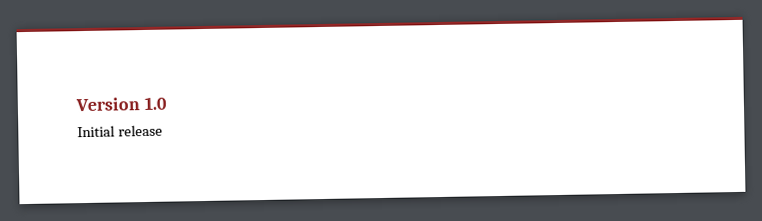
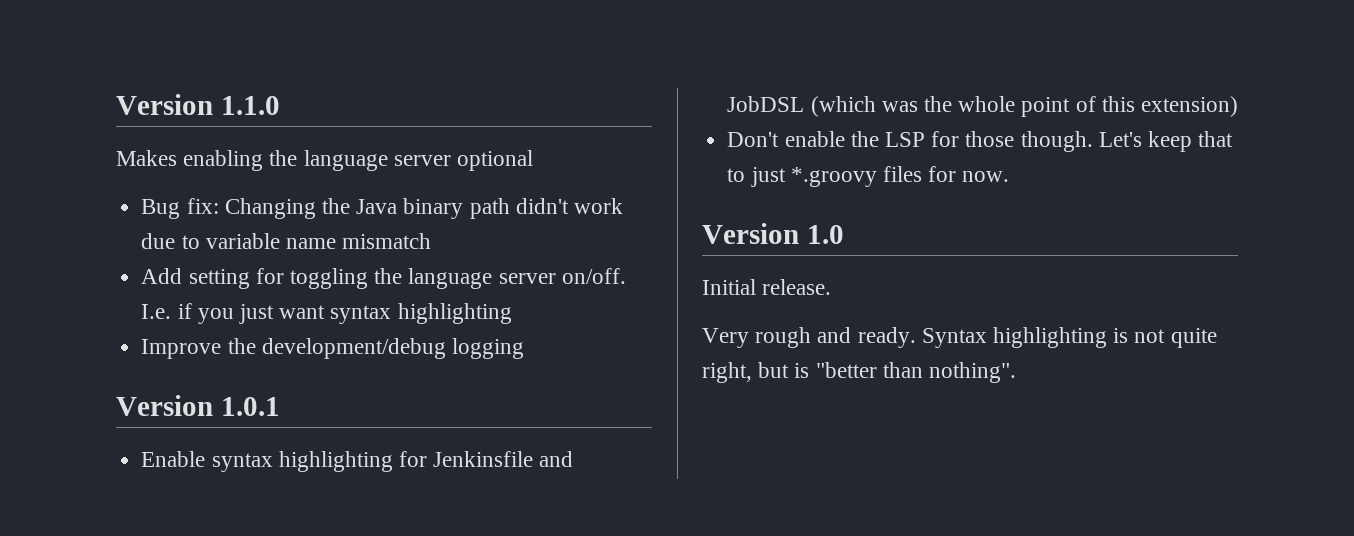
[75,96,167,112] [77,124,163,138] Version 1.0 // Initial release -> [116,94,280,115] [116,150,534,171] [141,198,623,219] [141,233,432,249] [141,268,626,289] [141,303,512,324] [141,338,524,359] [116,395,280,416] [141,451,574,472] [727,96,1238,117] [727,131,1234,152] [727,166,1010,187] [702,223,844,244] [702,279,832,295] [702,327,1217,348] [702,362,1017,383] Version 1.1.0 // Makes enabling the language server optional // Bug fix: Changing the Java binary path didn't work due to variable name mismatch // Add setting for toggling the language server on/off. I.e. if you just want syntax highlighting // Improve the development/debug logging // Version 1.0.1 // Enable syntax highlighting for Jenkinsfile and JobDSL (which was the whole point of this extension) // Don't enable the LSP for those though. Let's keep that to just *.groovy files for now. // Version 1.0 // Initial release. // Very rough and ready. Syntax highlighting is not quite right, but is "better than nothing".

